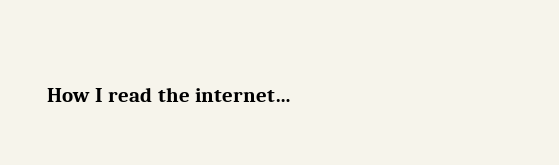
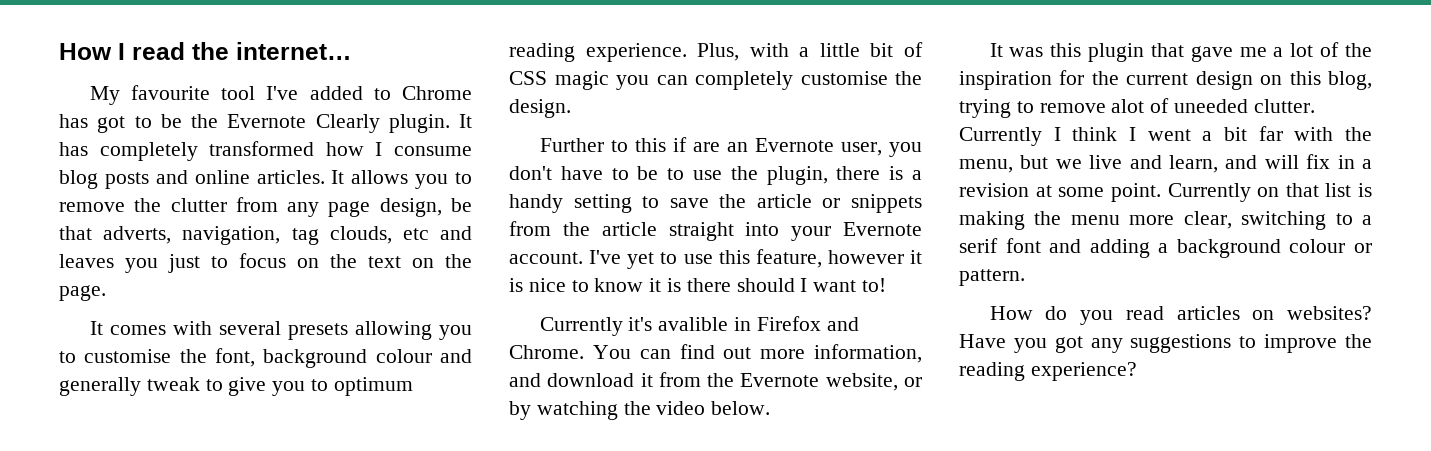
(292, 95) none -> [89,85,472,105] [59,114,472,133] [59,141,472,161] [59,170,472,189] [59,197,472,217] [59,226,473,245] [59,253,472,273] [59,285,106,301] [89,321,472,340] [59,348,472,368] [59,377,413,396] [509,42,923,62] [509,71,922,90] [509,99,571,118] [539,137,922,157] [509,166,922,185] [509,194,922,213] [509,221,922,241] [509,249,922,269] [509,278,887,292] [539,316,859,336] [509,344,922,363] [509,372,922,391] [509,401,771,420] [989,42,1372,62] [959,70,1372,90] [959,98,1315,118] [959,126,1372,146] [959,154,1372,173] [959,183,1372,202] [959,211,1372,230] [959,238,1372,258] [959,269,1025,286] [989,306,1372,325] [959,334,1372,353] [959,362,1137,381] // My favourite tool I've added to Chrome has got to be the Evernote Clearly plugin. It has completely transformed how I consume blog posts and online articles. It allows you to remove the clutter from any page design, be that adverts, navigation, tag clouds, etc and leaves you just to focus on the text on the page. // It comes with several presets allowing you to customise the font, background colour and generally tweak to give you to optimum reading experience. Plus, with a little bit of CSS magic you can completely customise the design. // Further to this if are an Evernote user, you don't have to be to use the plugin, there is a handy setting to save the article or snippets from the article straight into your Evernote account. I've yet to use this feature, however it is nice to know it is there should I want to! // Currently it's avalible in Firefox and Chrome. You can find out more information, and download it from the Evernote website, or by watching the video below. // It was this plugin that gave me a lot of the inspiration for the current design on this blog, trying to remove alot of uneeded clutter. Currently I think I went a bit far with the menu, but we live and learn, and will fix in a revision at some point. Currently on that list is making the menu more clear, switching to a serif font and adding a background colour or pattern. // How do you read articles on websites? Have you got any suggestions to improve the reading experience?

